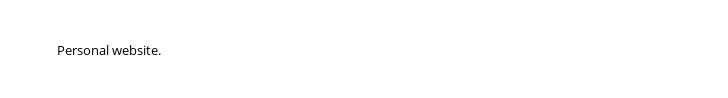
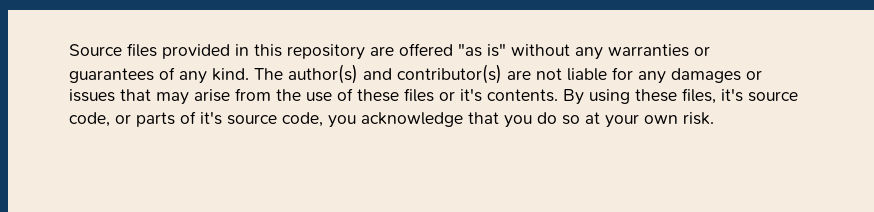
[57,45,162,55] Personal website. -> [69,43,710,60] [69,64,762,84] [69,88,798,105] [69,111,714,128] Source files provided in this repository are offered "as is" without any warranties or guarantees of any kind. The author(s) and contributor(s) are not liable for any damages or issues that may arise from the use of these files or it's contents. By using these files, it's source code, or parts of it's source code, you acknowledge that you do so at your own risk.

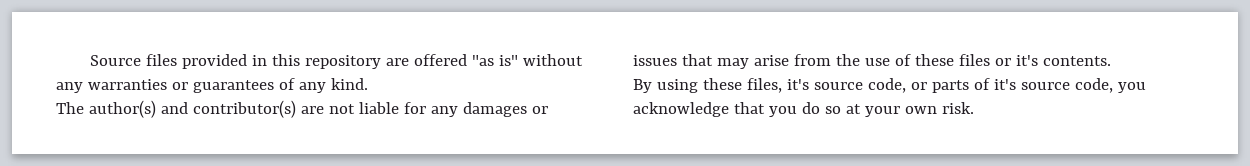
(249, 74) none -> (368, 84) //
(558, 95) none -> (1111, 61) //

